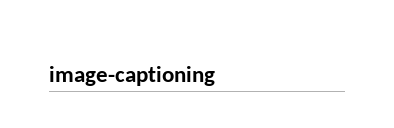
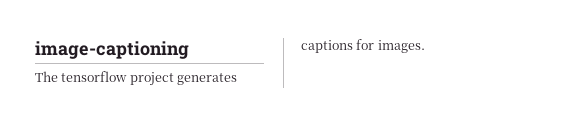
(215, 76) none -> [35,71,238,86] [301,39,425,53] // The tensorflow project generates captions for images.

